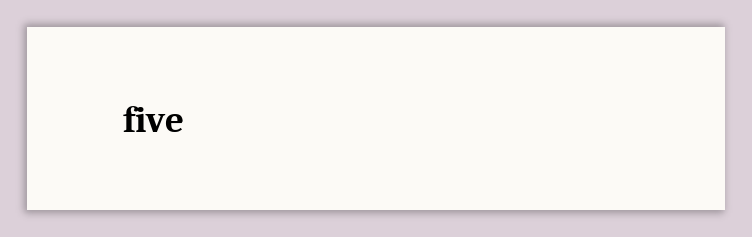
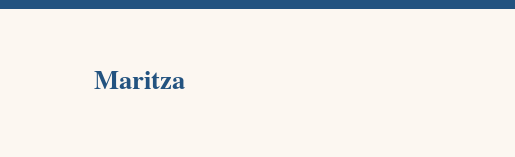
[123,106,184,132] five -> [94,71,185,89] Maritza

